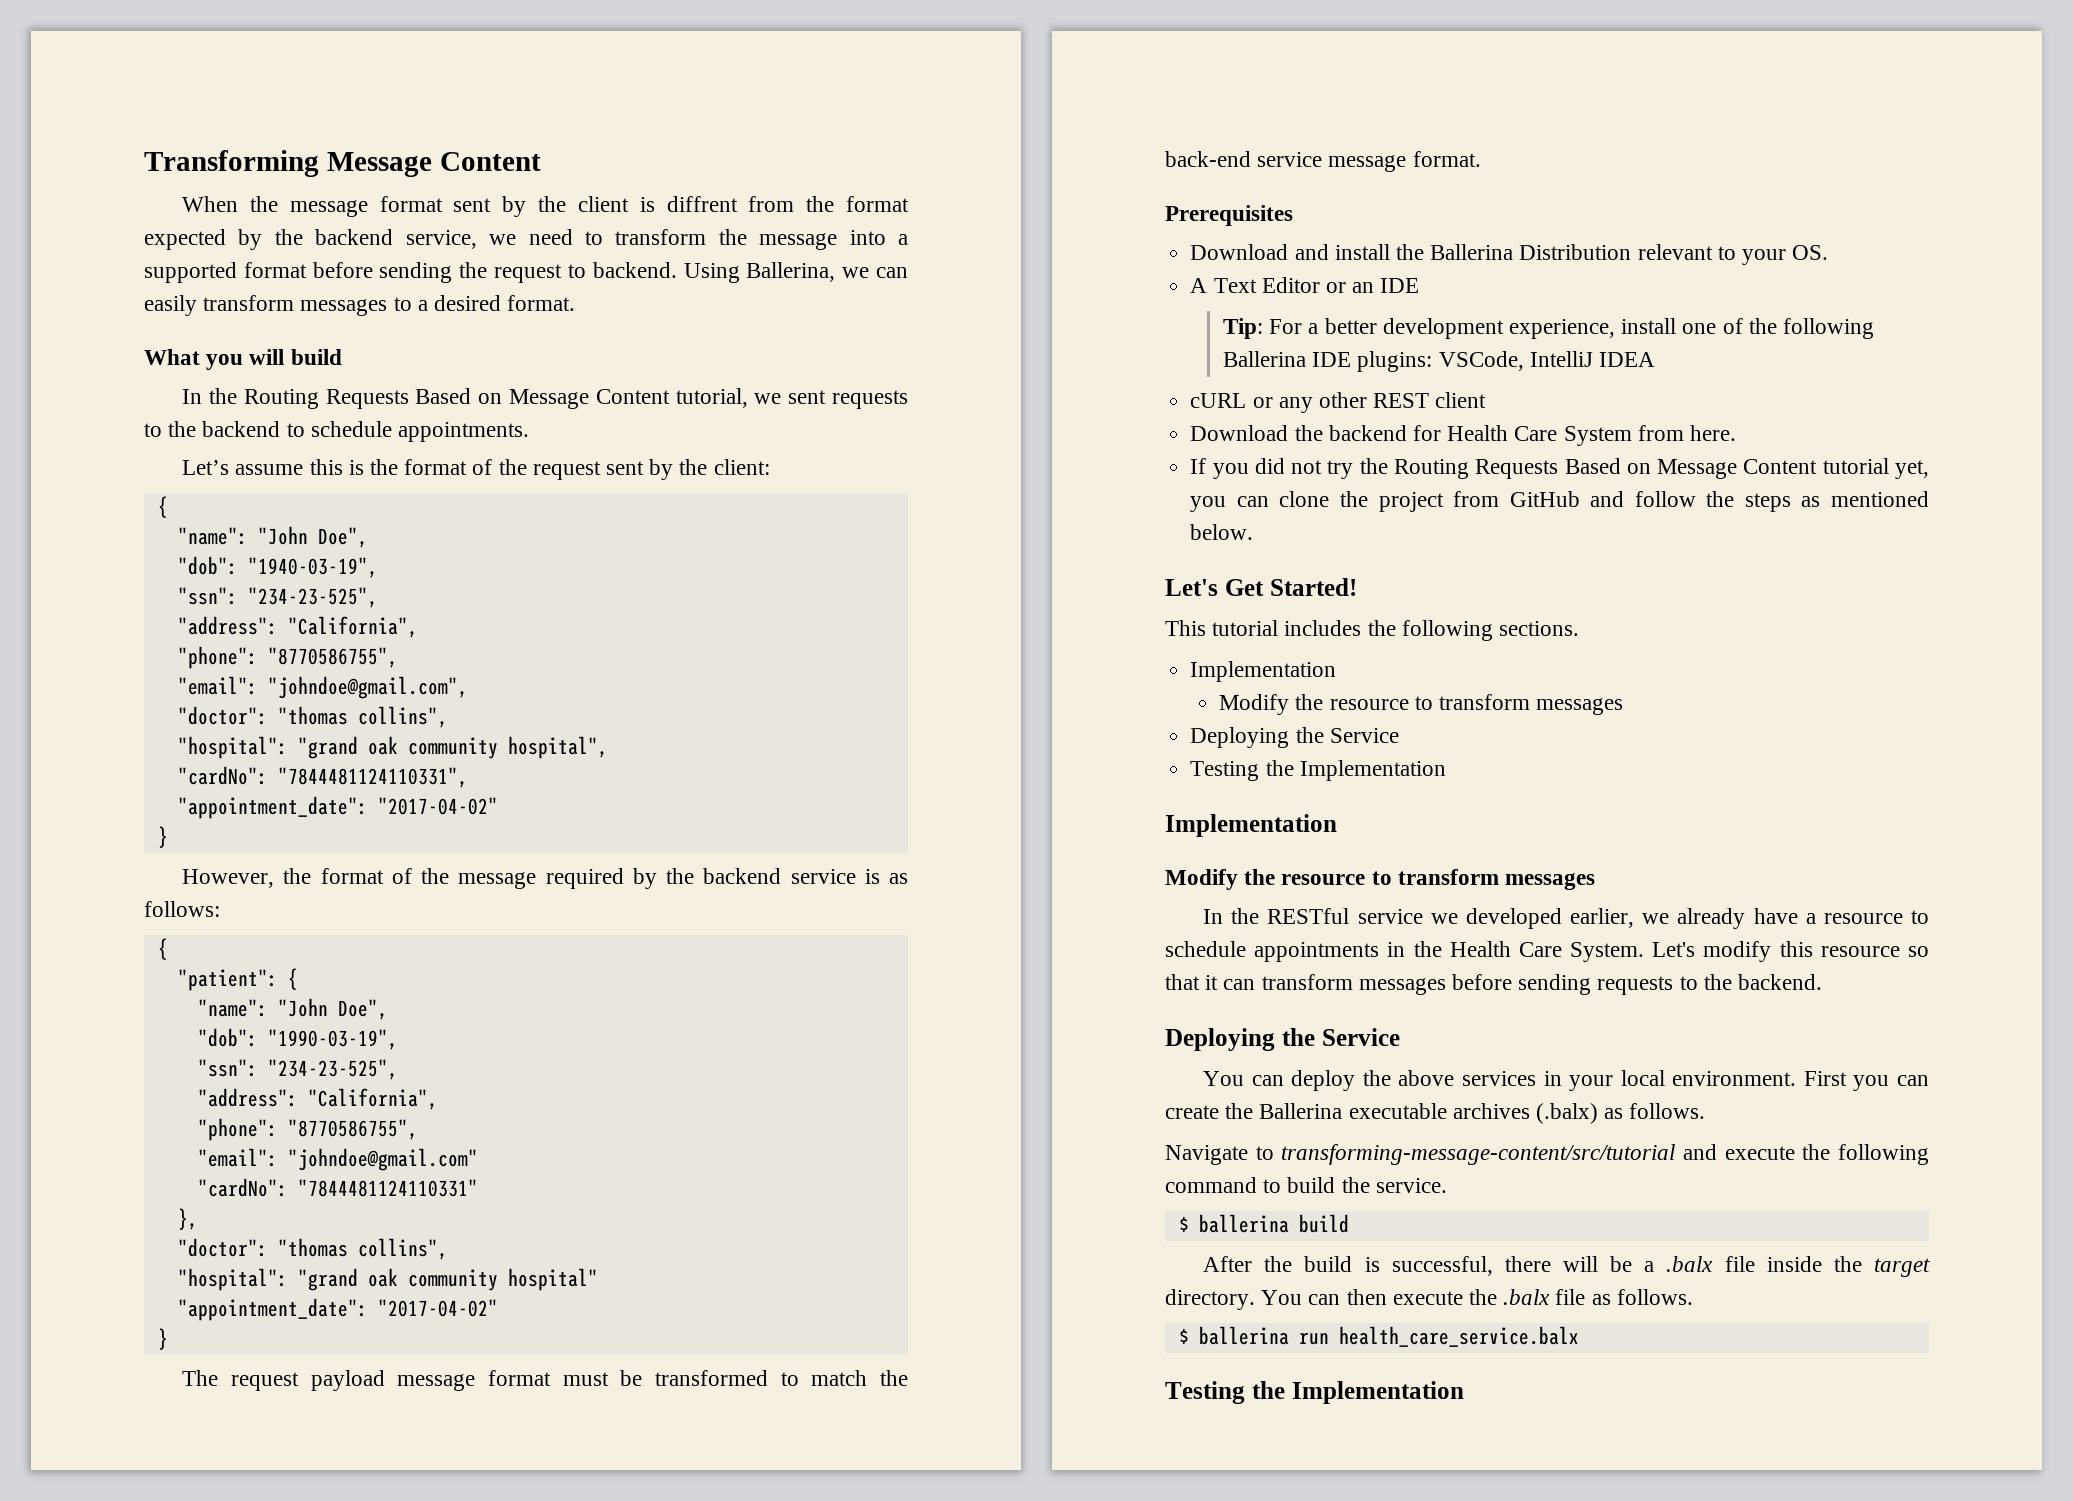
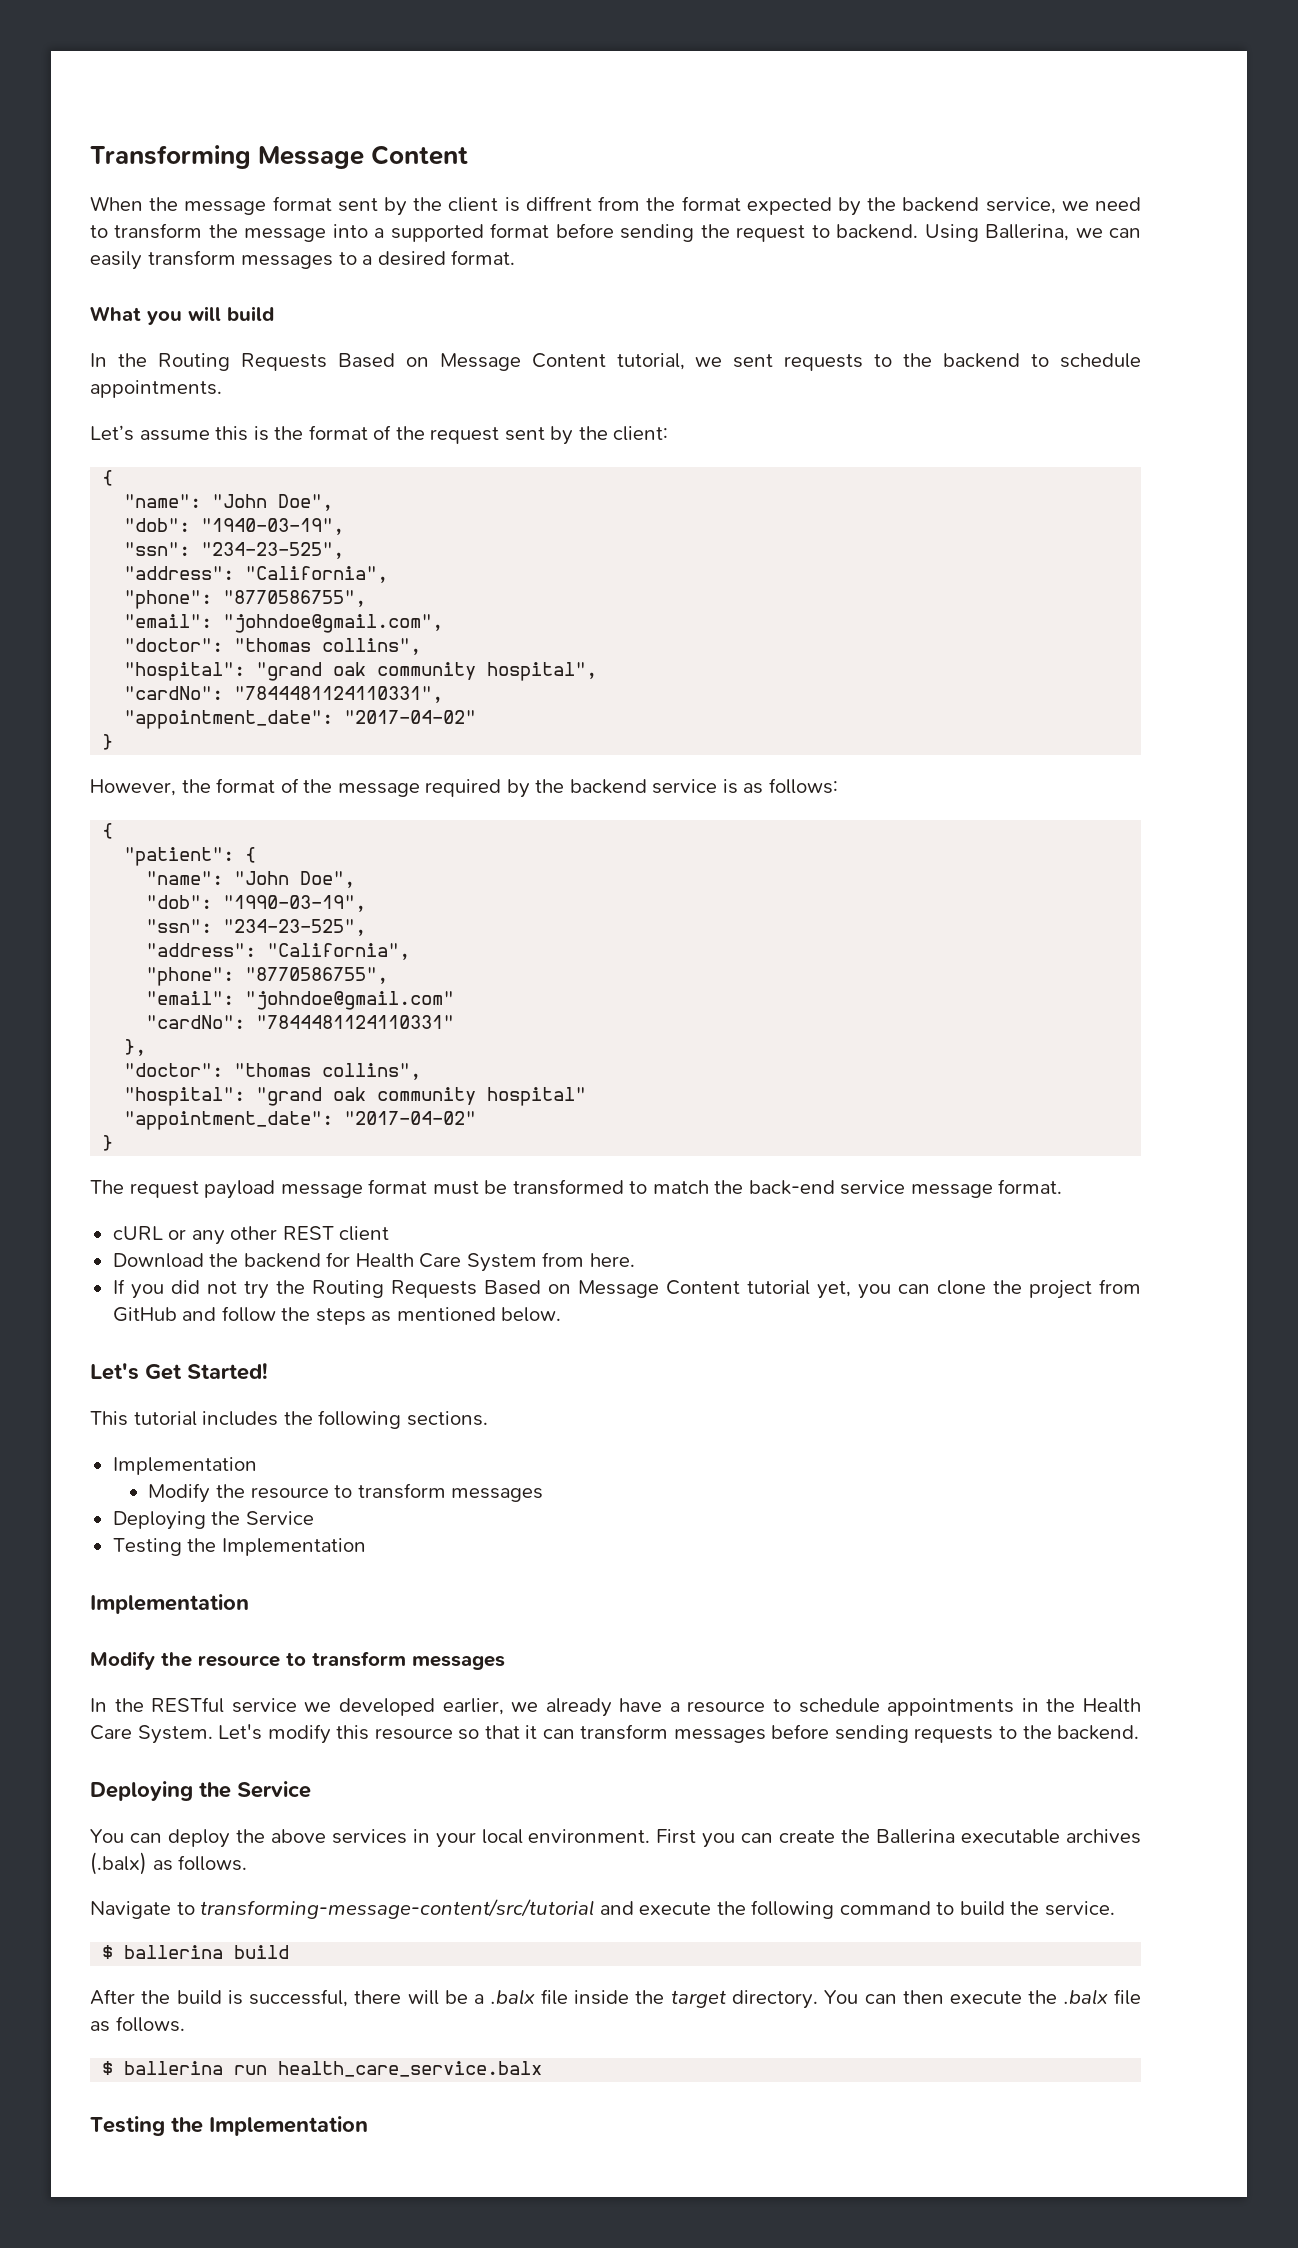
[1165,205,1293,226] [1190,244,1829,265] [1190,277,1420,293] [1222,318,1875,339] [1222,351,1655,372] // Prerequisites // Download and install the Ballerina Distribution relevant to your OS. // A Text Editor or an IDE // Tip: For a better development experience, install one of the following Ballerina IDE plugins: VSCode, IntelliJ IDEA -> (1063, 1186) none

